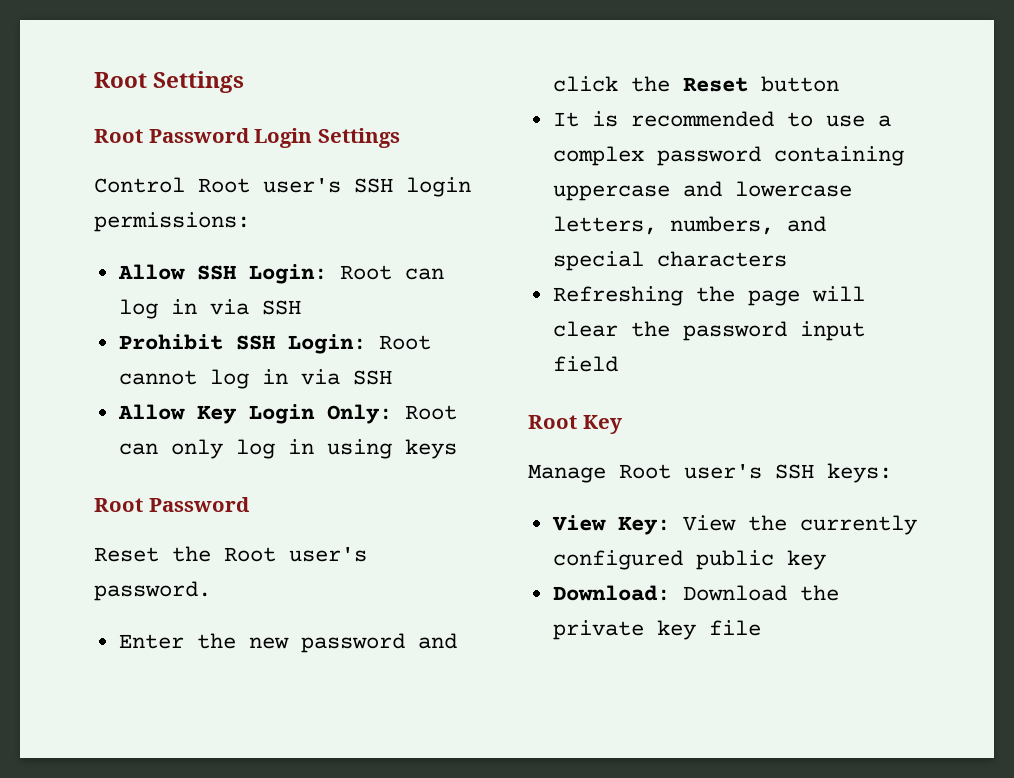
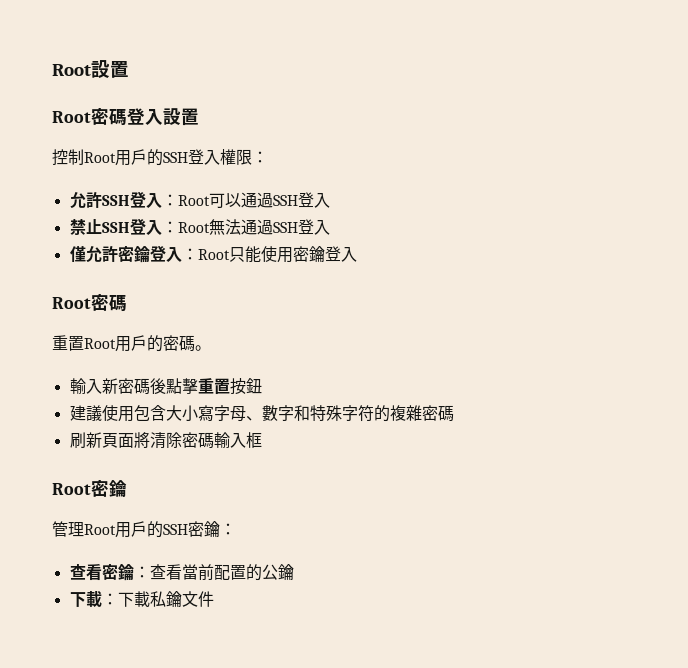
[94,71,245,93] [94,128,400,148] [94,177,471,197] [94,212,250,232] [117,264,444,284] [118,299,301,319] [118,334,431,354] [118,369,392,389] [117,404,457,424] [118,439,457,459] [94,497,250,512] [94,546,367,562] [94,581,211,601] [118,633,457,653] [552,76,839,92] [552,111,891,127] [552,146,904,166] [552,181,852,201] [552,216,826,235] [552,251,787,271] [552,286,865,306] [552,321,865,341] [552,356,618,372] [528,415,622,434] [528,463,892,483] [551,515,917,535] [552,550,826,570] [552,585,839,601] [552,620,761,640] Root Settings // Root Password Login Settings // Control Root user's SSH login permissions: // Allow SSH Login: Root can log in via SSH // Prohibit SSH Login: Root cannot log in via SSH // Allow Key Login Only: Root can only log in using keys // Root Password // Reset the Root user's password. // Enter the new password and click the Reset button // It is recommended to use a complex password containing uppercase and lowercase letters, numbers, and special characters // Refreshing the page will clear the password input field // Root Key // Manage Root user's SSH keys: // View Key: View the currently configured public key // Download: Download the private key file -> [52,60,129,78] [52,108,199,126] [52,149,268,166] [69,191,330,209] [69,218,330,235] [69,245,357,263] [52,294,127,312] [52,335,211,352] [69,378,262,395] [69,405,454,422] [69,432,262,449] [52,480,127,497] [52,521,236,538] [69,564,294,581] [69,590,214,608] Root設置 // Root密碼登入設置 // 控制Root用戶的SSH登入權限： // 允許SSH登入：Root可以通過SSH登入 // 禁止SSH登入：Root無法通過SSH登入 // 僅允許密鑰登入：Root只能使用密鑰登入 // Root密碼 // 重置Root用戶的密碼。 // 輸入新密碼後點擊重置按鈕 // 建議使用包含大小寫字母、數字和特殊字符的複雜密碼 // 刷新頁面將清除密碼輸入框 // Root密鑰 // 管理Root用戶的SSH密鑰： // 查看密鑰：查看當前配置的公鑰 // 下載：下載私鑰文件

